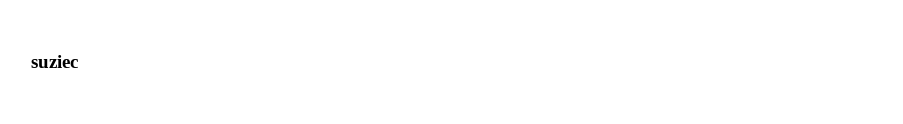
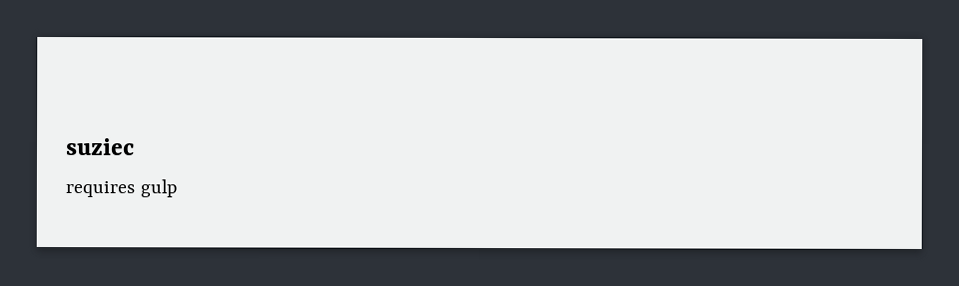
(78, 61) none -> [65,179,177,198] // requires gulp

